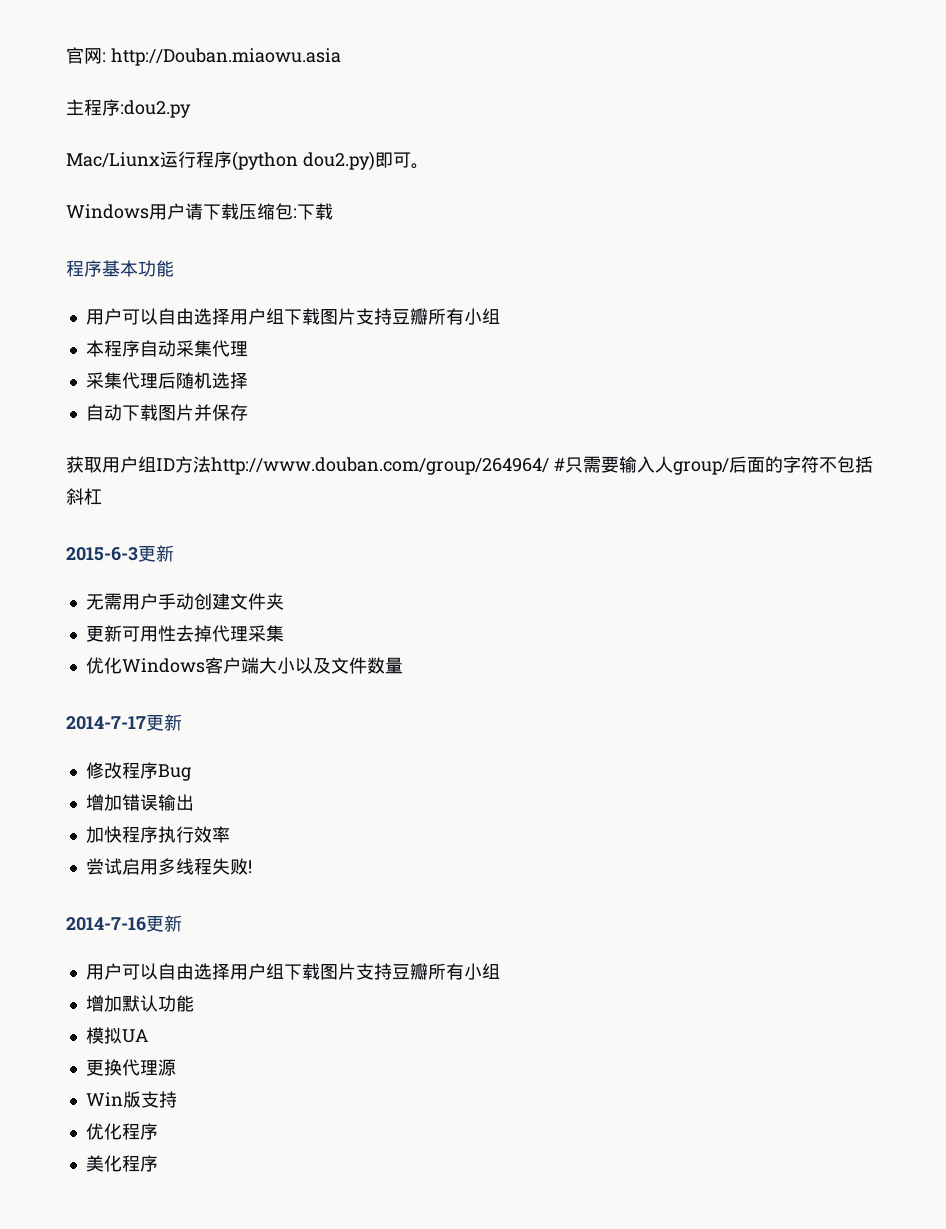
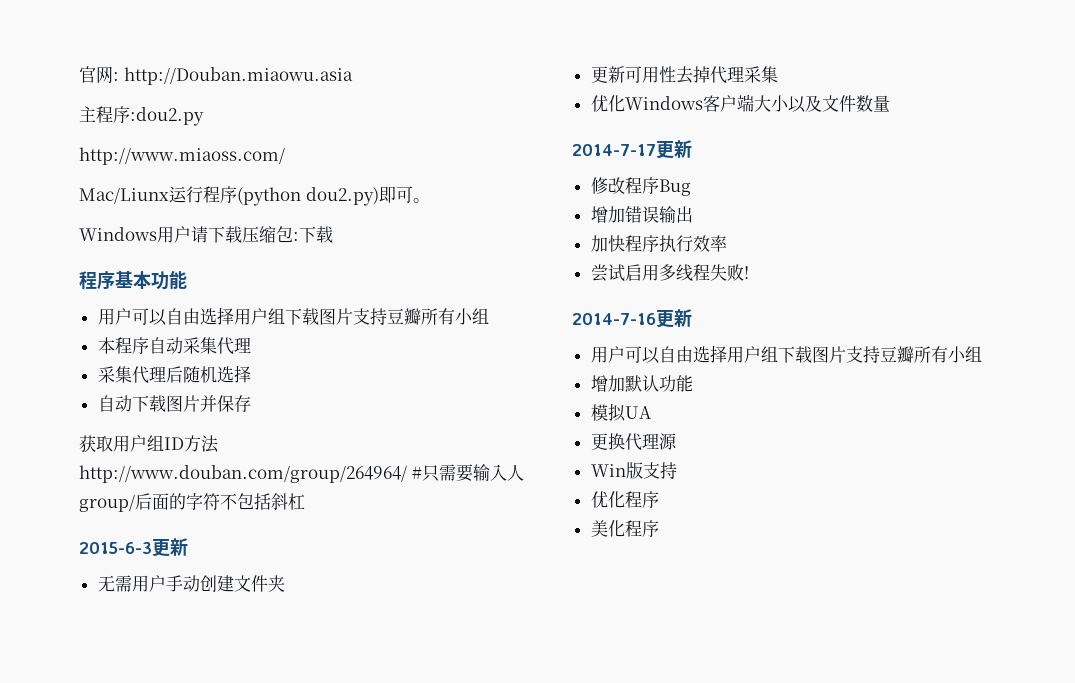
(191, 109) none -> [79,147,285,165] // http://www.miaoss.com/

